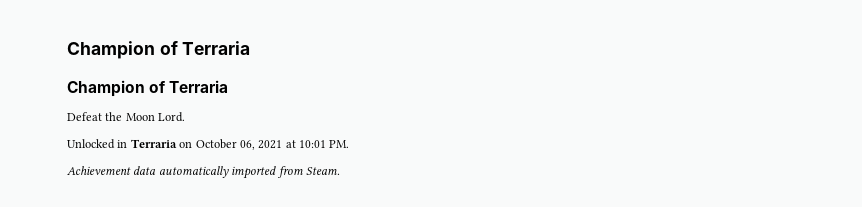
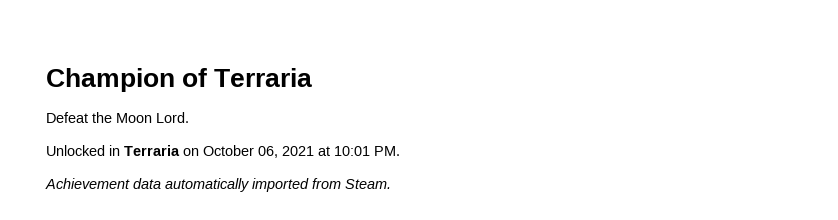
[67,41,251,59] [67,80,229,97] Champion of Terraria // Champion of Terraria -> [46,68,313,92] Champion of Terraria

